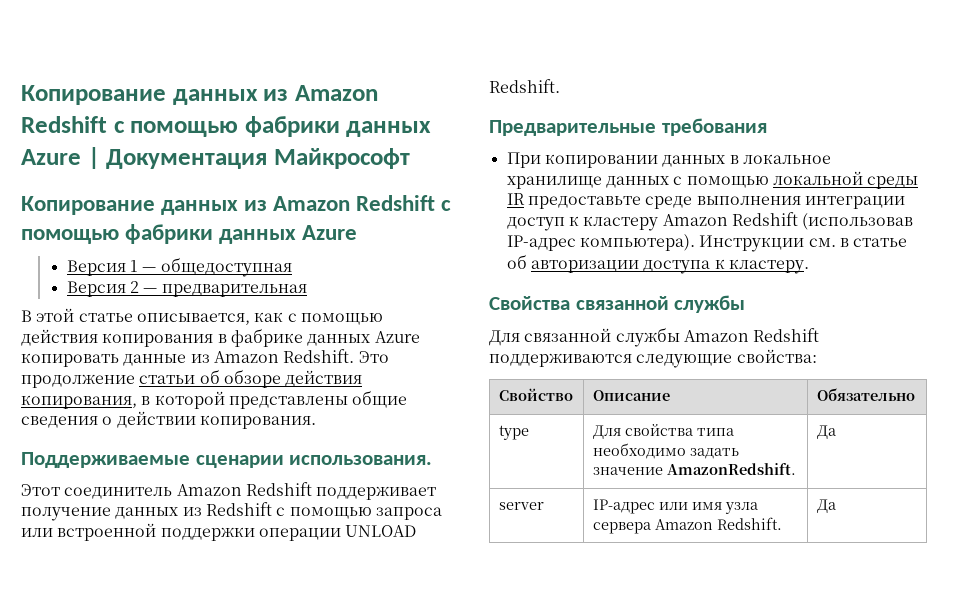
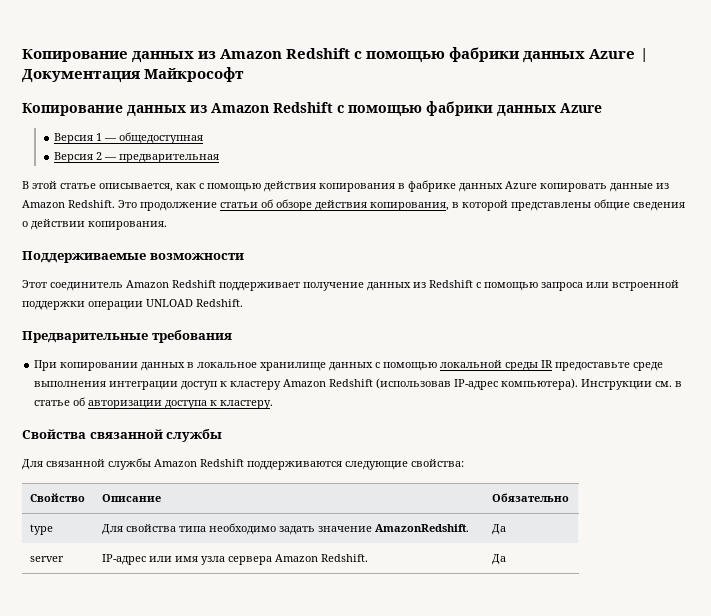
[195,455,433,468] сценарии использования. -> [149,253,244,260] возможности

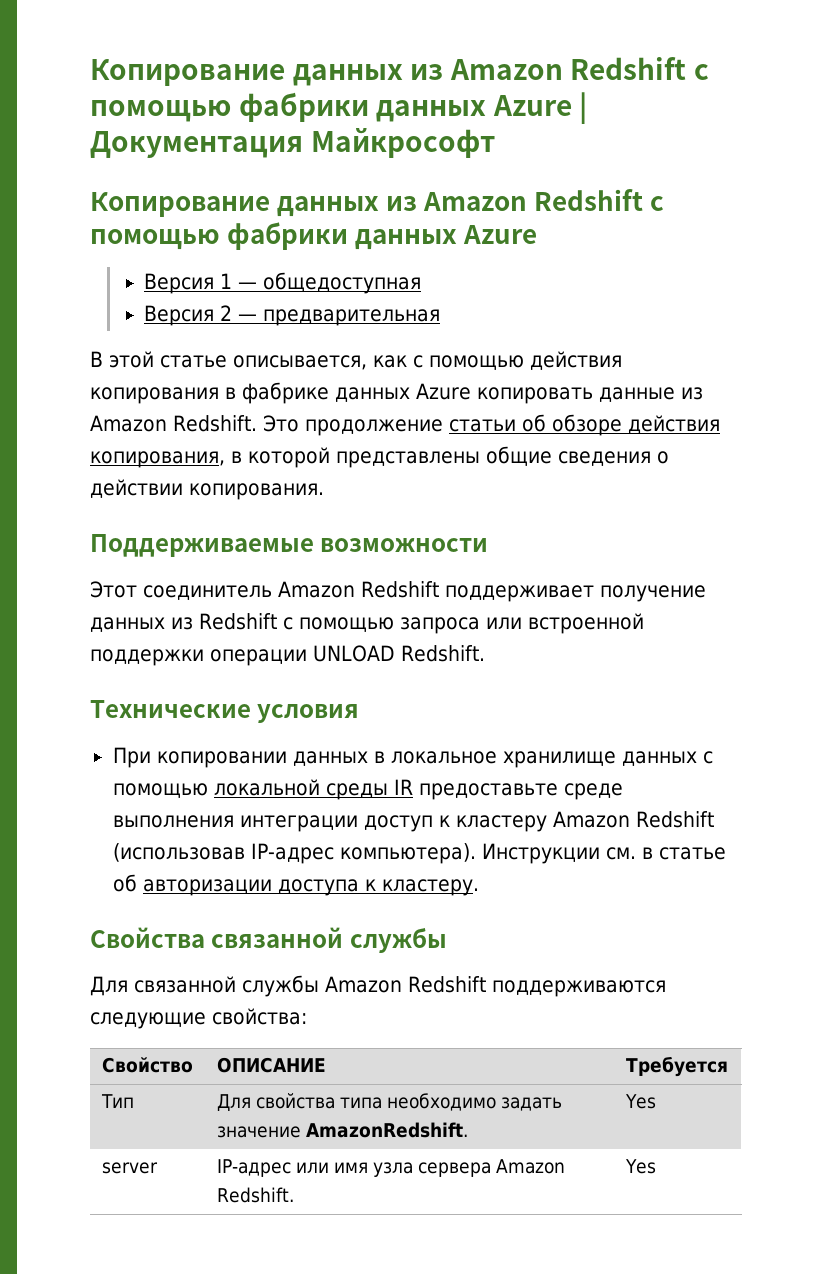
[22,330,232,343] Предварительные требования -> [90,700,360,723] Технические условия
[102,494,162,502] [492,493,570,502] [30,524,54,535] Описание | Обязательно // type -> [216,1057,326,1073] [625,1056,728,1077] [100,1094,134,1108] ОПИСАНИЕ | Требуется // Тип
[492,524,507,535] Да -> [624,1094,656,1109] Yes
[492,554,507,565] Да -> [624,1159,656,1174] Yes

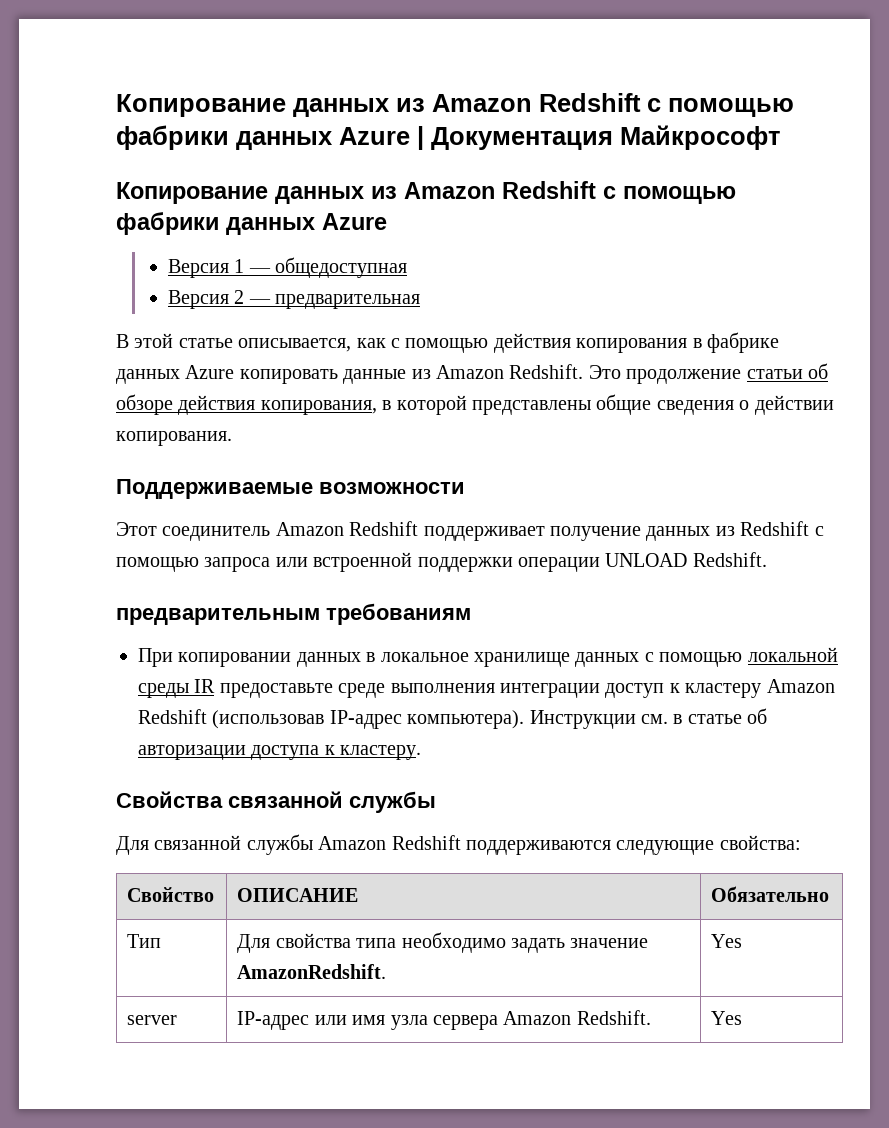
[90,700,360,723] Технические условия -> [116,603,471,625] предварительным требованиям
[625,1056,728,1077] Требуется -> [711,886,830,902] Обязательно

